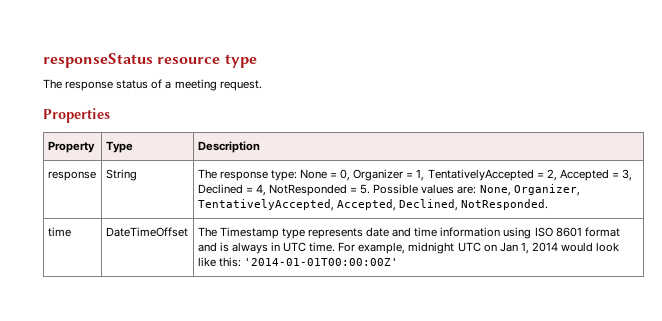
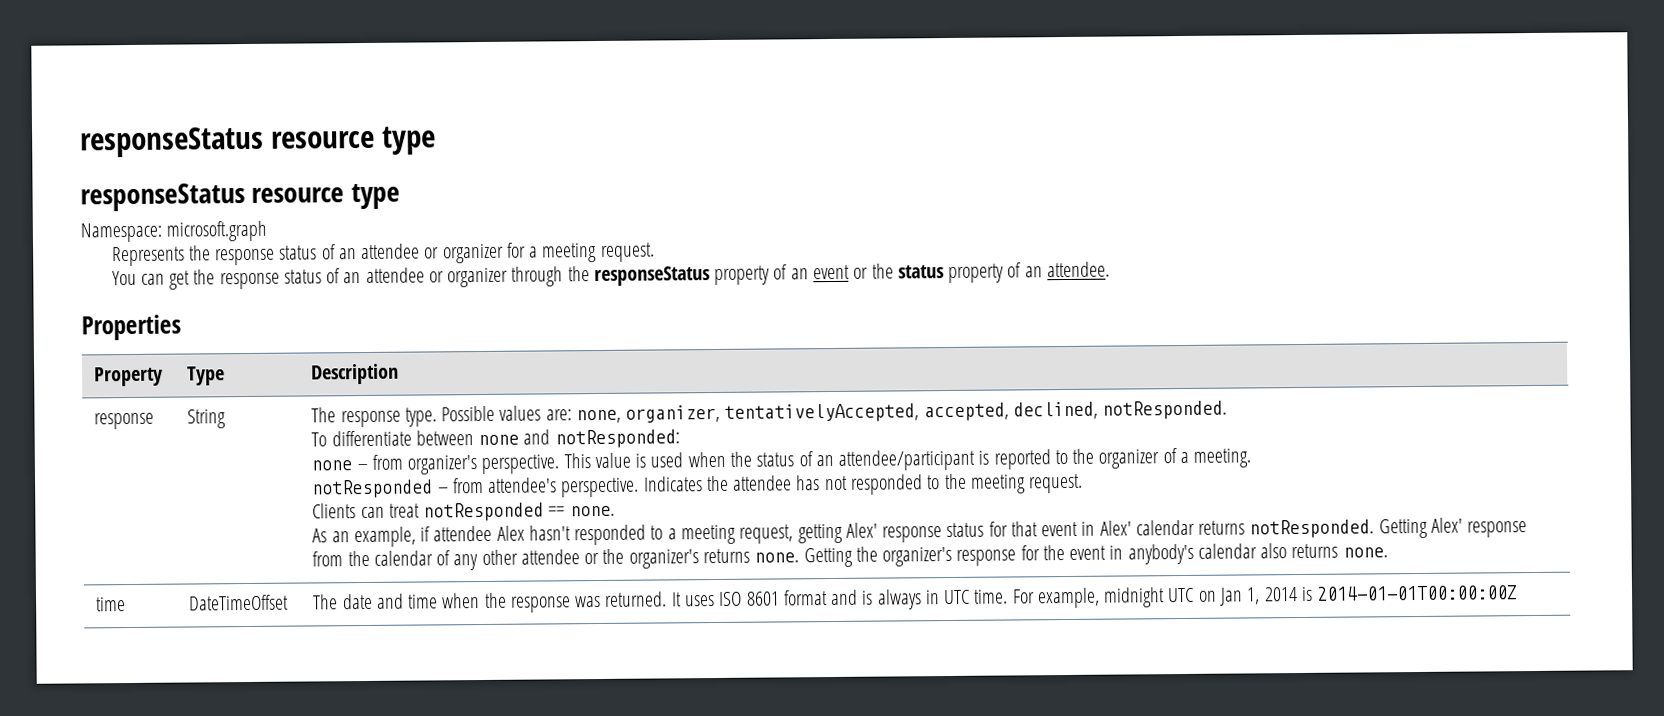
[43,53,257,68] [43,79,262,91] responseStatus resource type // The response status of a meeting request. -> [80,126,437,158] [80,183,400,212] [80,220,268,243] [111,242,655,267] [111,261,1110,290] responseStatus resource type // responseStatus resource type // Namespace: microsoft.graph // Represents the response status of an attendee or organizer for a meeting request. // You can get the response status of an attendee or organizer through the responseStatus property of an event or the status property of an attendee.
[270,169,633,181] [197,184,580,196] [197,199,548,211] [47,227,71,237] [105,227,188,237] [197,227,532,239] type: None = 0, Organizer = 1, TentativelyAccepted = 2, Accepted = 3, Declined = 4, NotResponded = 5. Possible values are: None, Organizer, TentativelyAccepted, Accepted, Declined, NotResponded. // time | DateTimeOffset | The Timestamp type represents date and time information using -> [404,400,1228,427] [311,429,680,449] [311,448,1252,475] [312,473,1084,499] [312,502,615,522] [312,517,1528,548] [312,543,1388,571] [96,597,127,612] [189,594,290,611] [313,591,716,613] type. Possible values are: none, organizer, tentativelyAccepted, accepted, declined, notResponded. // To differentiate between none and notResponded: // none – from organizer's perspective. This value is used when the status of an attendee/participant is reported to the organizer of a meeting. // notResponded – from attendee's perspective. Indicates the attendee has not responded to the meeting request. // Clients can treat notResponded == none. // As an example, if attendee Alex hasn't responded to a meeting request, getting Alex' response status for that event in Alex' calendar returns notResponded. Getting Alex' response from the calendar of any other attendee or the organizer's returns none. Getting the organizer's response for the event in anybody's calendar also returns none. // time | DateTimeOffset | The date and time when the response was returned. It uses
[561,242,620,252] [197,257,398,267] would look like this: '2014-01-01T00:00:00Z' -> [1300,585,1519,601] is 2014-01-01T00:00:00Z

